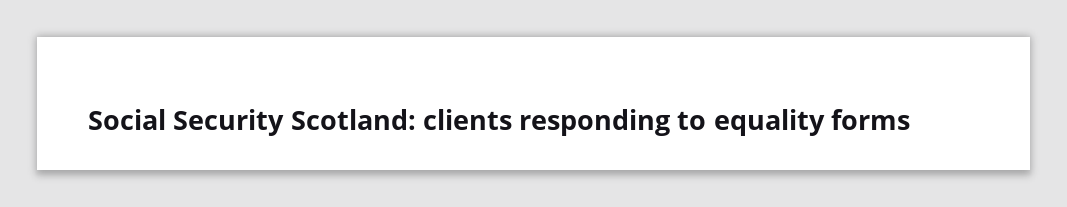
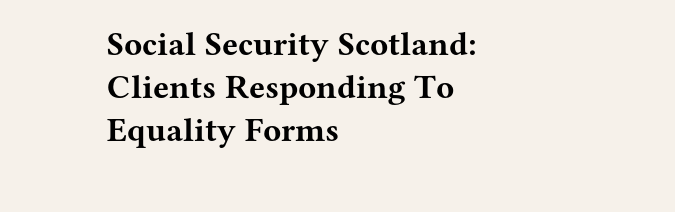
[422,109,911,136] clients responding to equality forms -> [107,75,455,105] [107,118,340,148] Clients Responding To Equality Forms

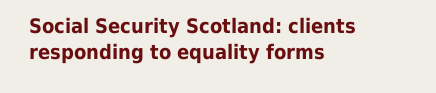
[107,75,455,105] [107,118,340,148] Clients Responding To Equality Forms -> [288,17,356,34] [29,43,325,64] clients responding to equality forms

